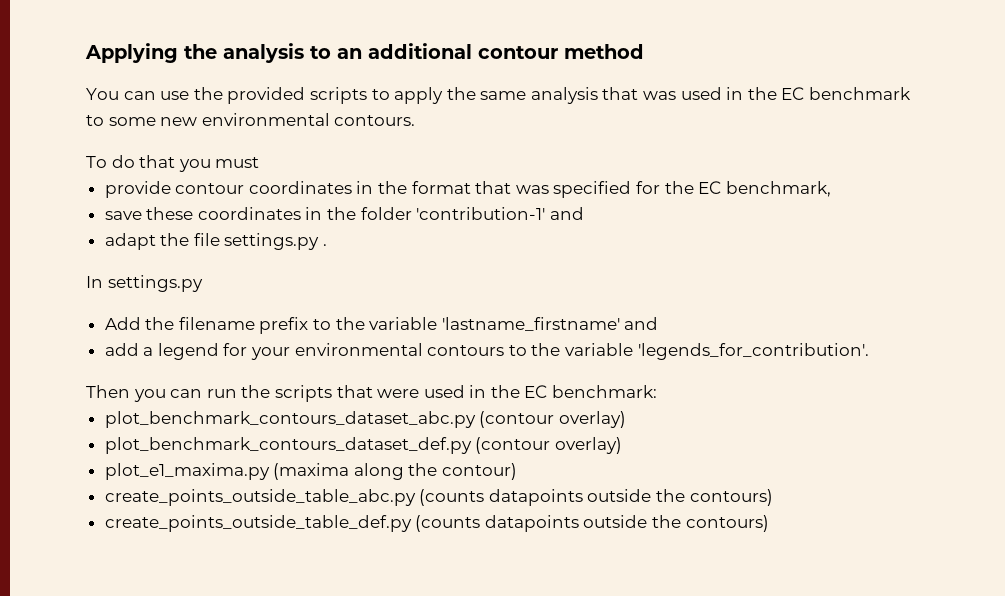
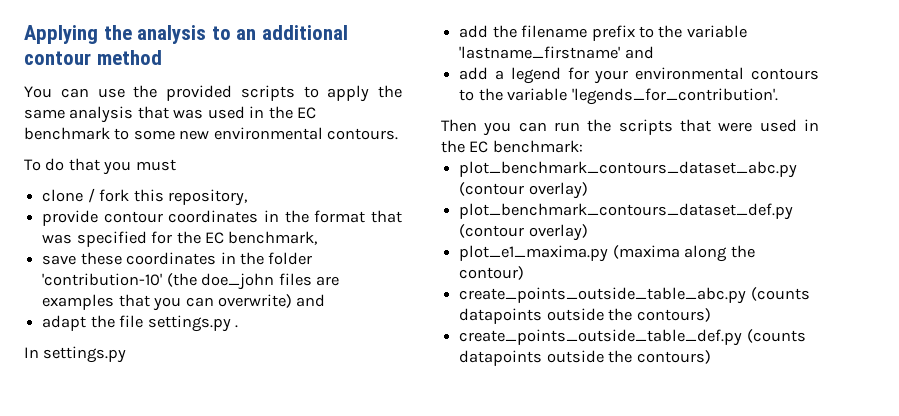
(260, 162) none -> [42,188,247,206] // clone / fork this repository,
[416,207,546,220] 'contribution-1' -> [42,273,339,290] [42,294,292,311] 'contribution-10' (the doe_john files are examples that you can overwrite)
[104,317,141,330] Add -> [459,25,489,38] add

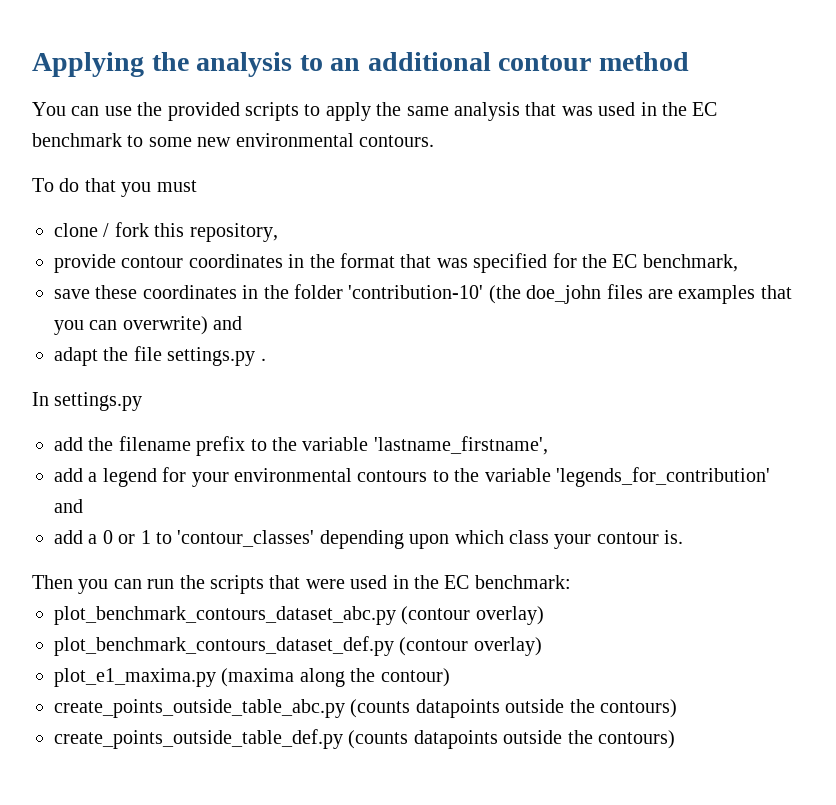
[459,46,654,59] 'lastname_firstname' and -> [373,436,548,455] 'lastname_firstname',
[571,88,778,105] 'legends_for_contribution'. -> [555,467,770,487] [54,499,83,513] [54,530,684,549] 'legends_for_contribution' and // add a 0 or 1 to 'contour_classes' depending upon which class your contour is.

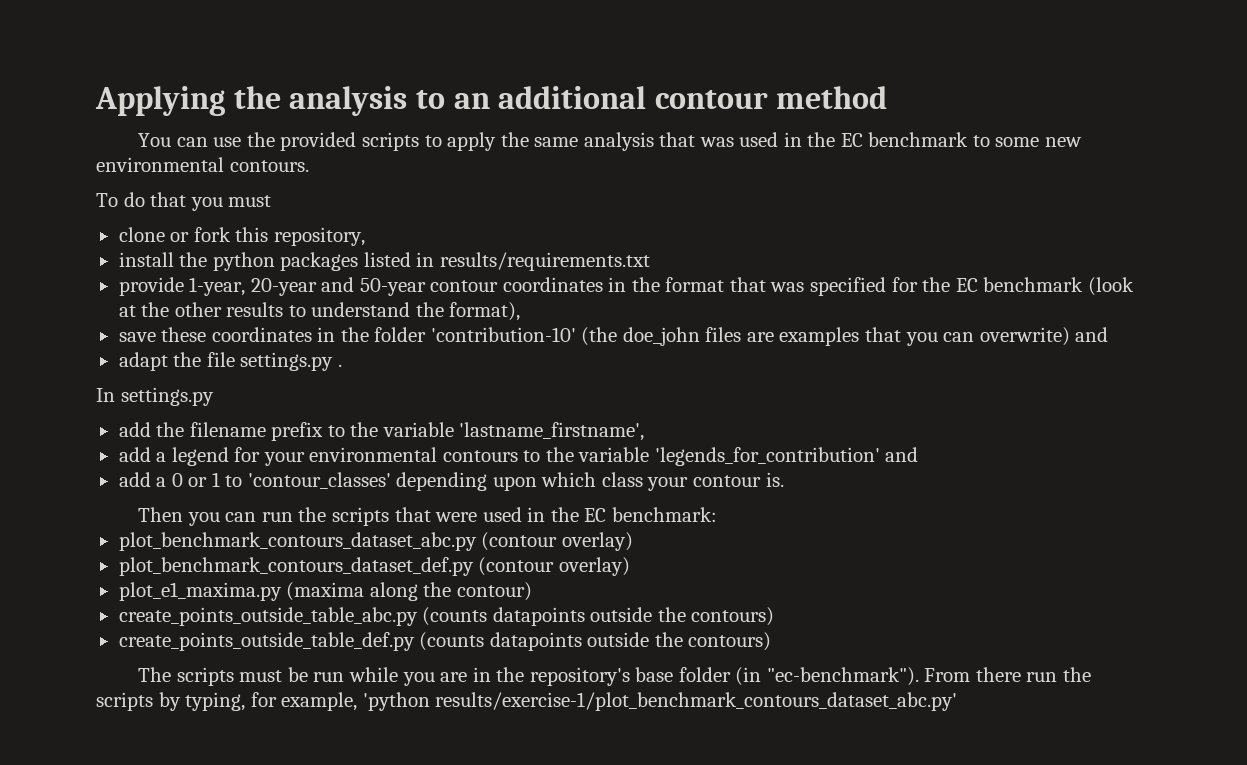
[103,223,110,237] / -> [170,232,190,242] or
[54,254,116,273] provide -> [118,252,650,271] [118,277,426,296] install the python packages listed in results/requirements.txt // provide 1-year, 20-year and 50-year
[642,254,738,272] benchmark, -> [983,277,1134,296] [118,302,521,321] benchmark (look at the other results to understand the format),
(675, 739) none -> [138,667,1091,686] [96,692,958,711] // The scripts must be run while you are in the repository's base folder (in "ec-benchmark"). From there run the scripts by typing, for example, 'python results/exercise-1/plot_benchmark_contours_dataset_abc.py'

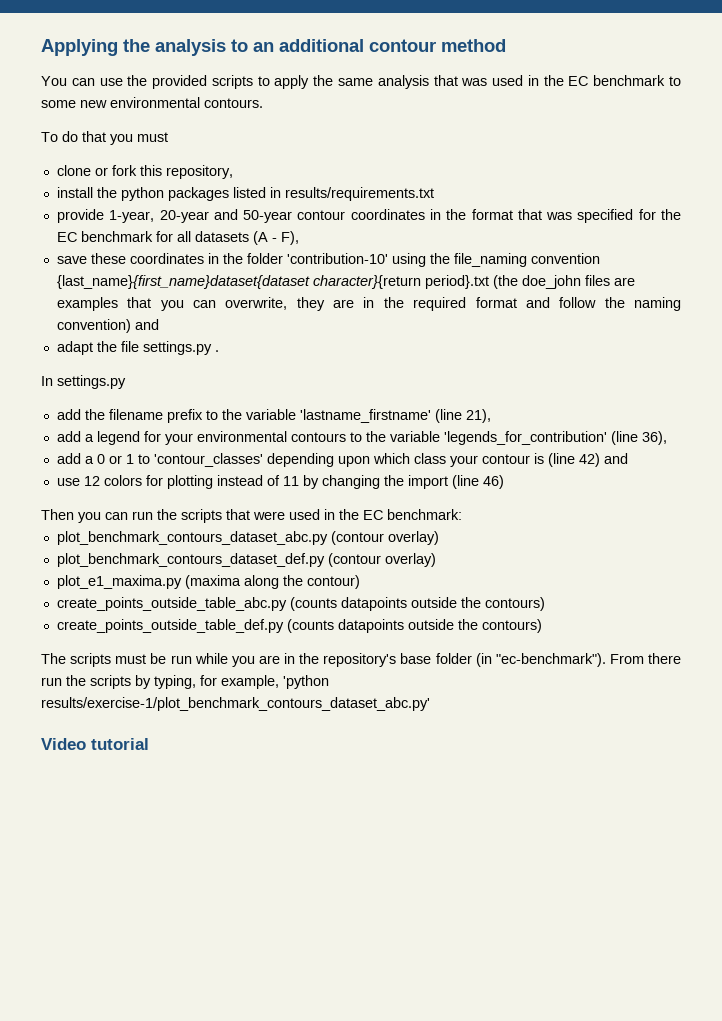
[1087,277,1134,296] [118,302,521,321] (look at the other results to understand the format), -> [155,231,299,245] for all datasets (A - F),
(576, 334) none -> [391,253,600,267] [56,275,489,289] using the file_naming convention {last_name}{first_name}dataset{dataset character}{return period}.txt
[979,327,1070,346] overwrite) -> [225,297,681,311] [56,319,131,333] overwrite, they are in the required format and follow the naming convention)
[459,422,645,441] 'lastname_firstname', -> [299,409,491,423] 'lastname_firstname' (line 21),
[885,447,919,462] and -> [610,431,667,445] (line 36),
[765,472,784,487] is. -> [533,453,628,467] [56,475,504,489] is (line 42) and // use 12 colors for plotting instead of 11 by changing the import (line 46)
(958, 701) none -> [41,738,149,750] // Video tutorial

